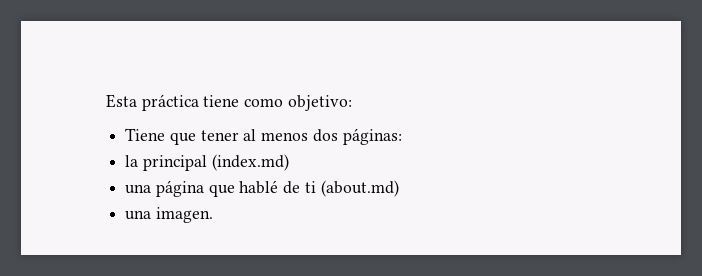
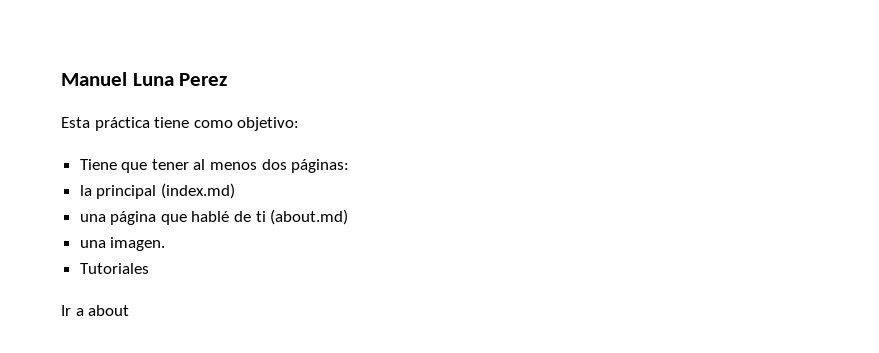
(106, 101) none -> [61,72,228,86] Manuel Luna Perez //
(213, 215) none -> [79,263,149,274] [61,305,130,316] // Tutoriales // Ir a about

